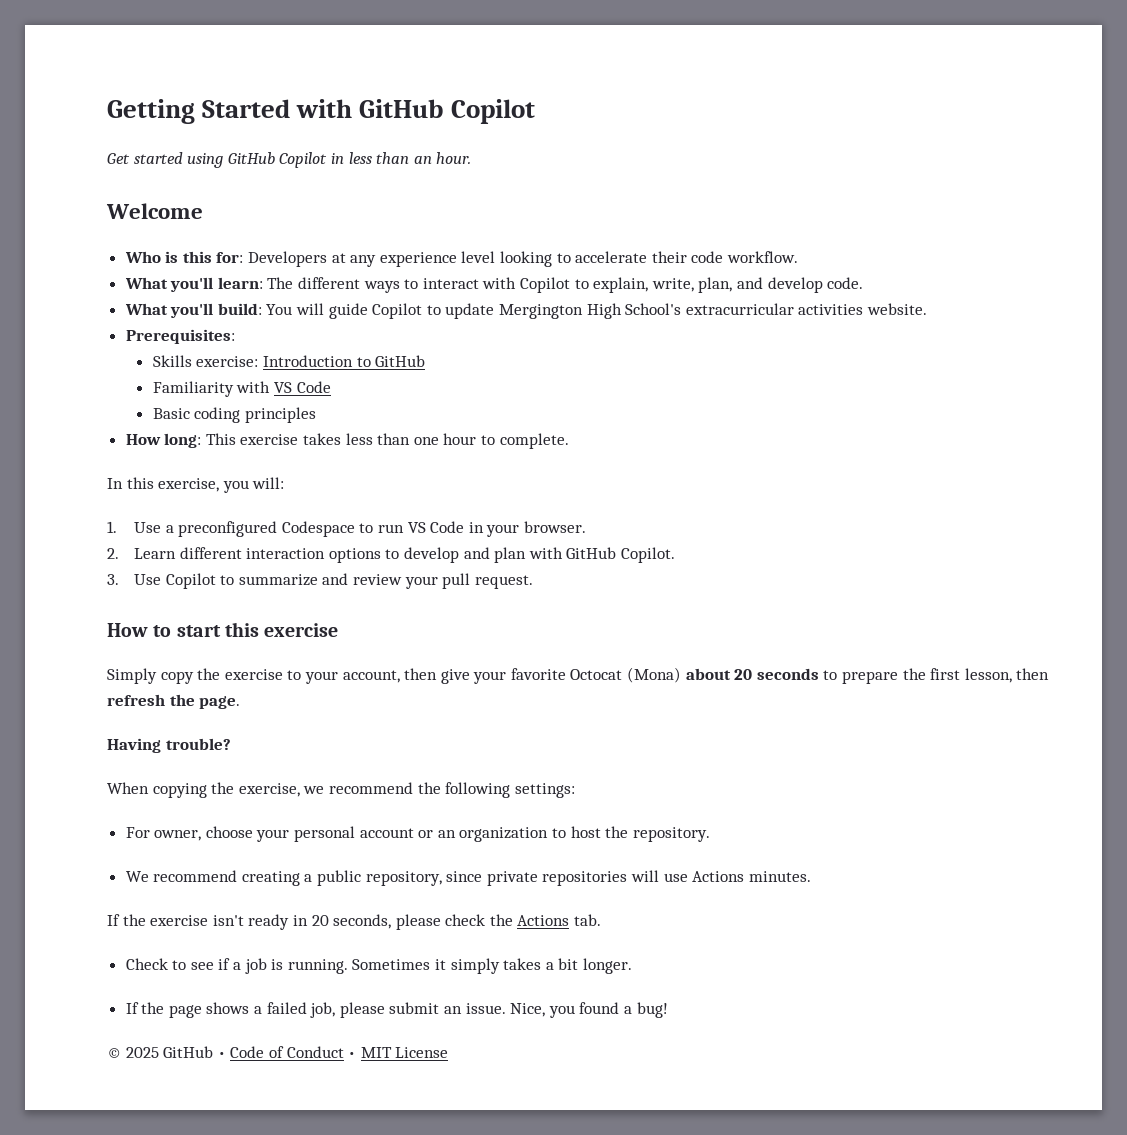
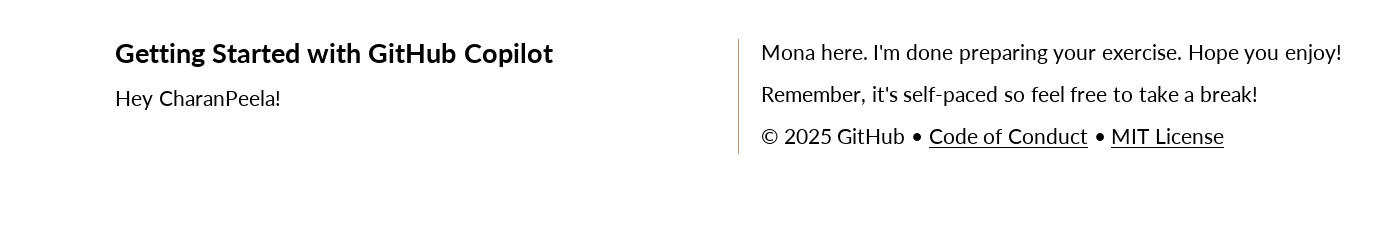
[107,152,472,168] [106,203,203,219] [124,251,798,267] [124,277,864,293] [124,303,927,319] [125,329,235,344] [152,355,426,367] [152,381,331,397] [152,407,316,423] [125,433,569,449] [107,477,285,493] [107,521,586,537] [107,547,675,563] [107,573,533,589] [107,622,339,637] [107,667,1050,684] [107,694,241,709] [107,738,231,753] [107,782,575,798] [125,826,710,842] [125,870,811,886] [107,914,602,930] [125,958,632,974] [125,1002,668,1018] Get started using GitHub Copilot in less than an hour. // Welcome // Who is this for: Developers at any experience level looking to accelerate their code workflow. // What you'll learn: The different ways to interact with Copilot to explain, write, plan, and develop code. // What you'll build: You will guide Copilot to update Mergington High School's extracurricular activities website. // Prerequisites: // Skills exercise: Introduction to GitHub // Familiarity with VS Code // Basic coding principles // How long: This exercise takes less than one hour to complete. // In this exercise, you will: // 1. Use a preconfigured Codespace to run VS Code in your browser. // 2. Learn different interaction options to develop and plan with GitHub Copilot. // 3. Use Copilot to summarize and review your pull request. // How to start this exercise // Simply copy the exercise to your account, then give your favorite Octocat (Mona) about 20 seconds to prepare the first lesson, then refresh the page. // Having trouble? // When copying the exercise, we recommend the following settings: // For owner, choose your personal account or an organization to host the repository. // We recommend creating a public repository, since private repositories will use Actions minutes. // If the exercise isn't ready in 20 seconds, please check the Actions tab. // Check to see if a job is running. Sometimes it simply takes a bit longer. // If the page shows a failed job, please submit an issue. Nice, you found a bug! -> [115,90,281,110] [761,44,1343,64] [761,86,1259,106] Hey CharanPeela! // Mona here. I'm done preparing your exercise. Hope you enjoy! // Remember, it's self-paced so feel free to take a break!

